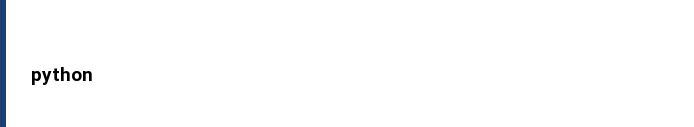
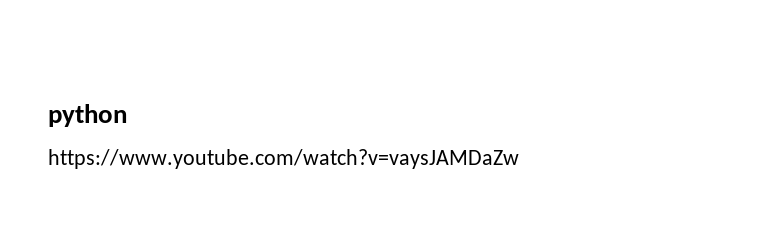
(93, 76) none -> [48,149,519,169] // https://www.youtube.com/watch?v=vaysJAMDaZw

